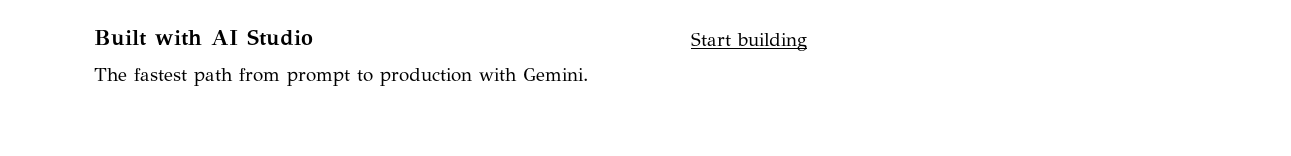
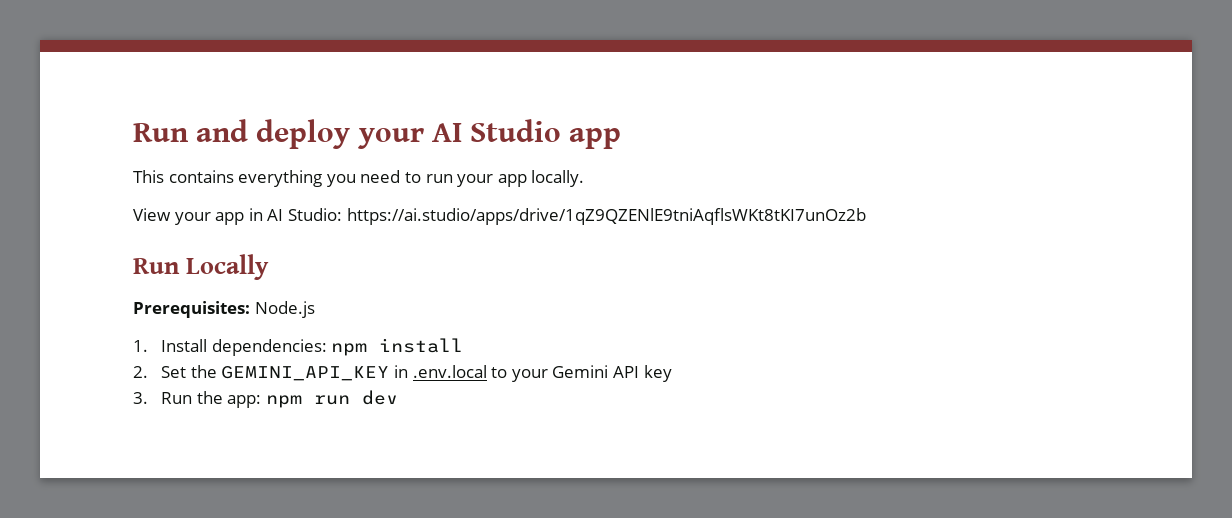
[94,29,313,46] [94,68,588,86] [691,32,807,51] Built with AI Studio // The fastest path from prompt to production with Gemini. // Start building -> [133,119,622,149] [133,170,585,187] [133,208,866,225] [133,254,270,280] [133,301,315,318] [133,338,464,356] [133,365,672,382] [133,390,398,408] Run and deploy your AI Studio app // This contains everything you need to run your app locally. // View your app in AI Studio: https://ai.studio/apps/drive/1qZ9QZENlE9tniAqflsWKt8tKI7unOz2b // Run Locally // Prerequisites: Node.js // 1. Install dependencies: npm install // 2. Set the GEMINI_API_KEY in .env.local to your Gemini API key // 3. Run the app: npm run dev

